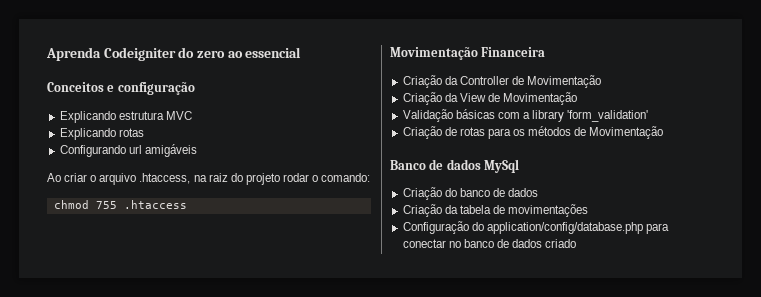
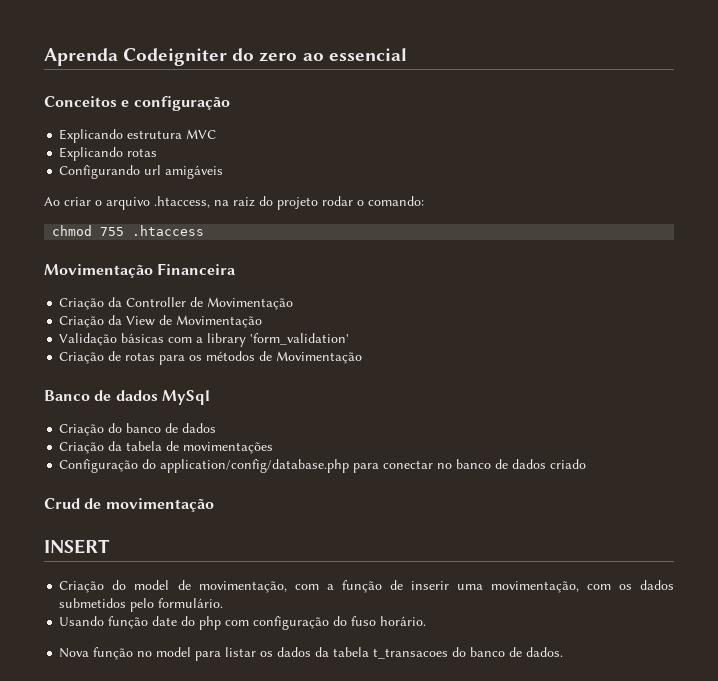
(577, 243) none -> [44,498,214,512] [44,539,110,554] [59,580,675,593] [59,598,224,612] [59,616,427,630] [59,647,564,661] // Crud de movimentação // INSERT // Criação do model de movimentação, com a função de inserir uma movimentação, com os dados submetidos pelo formulário. // Usando função date do php com configuração do fuso horário. // Nova função no model para listar os dados da tabela t_transacoes do banco de dados.

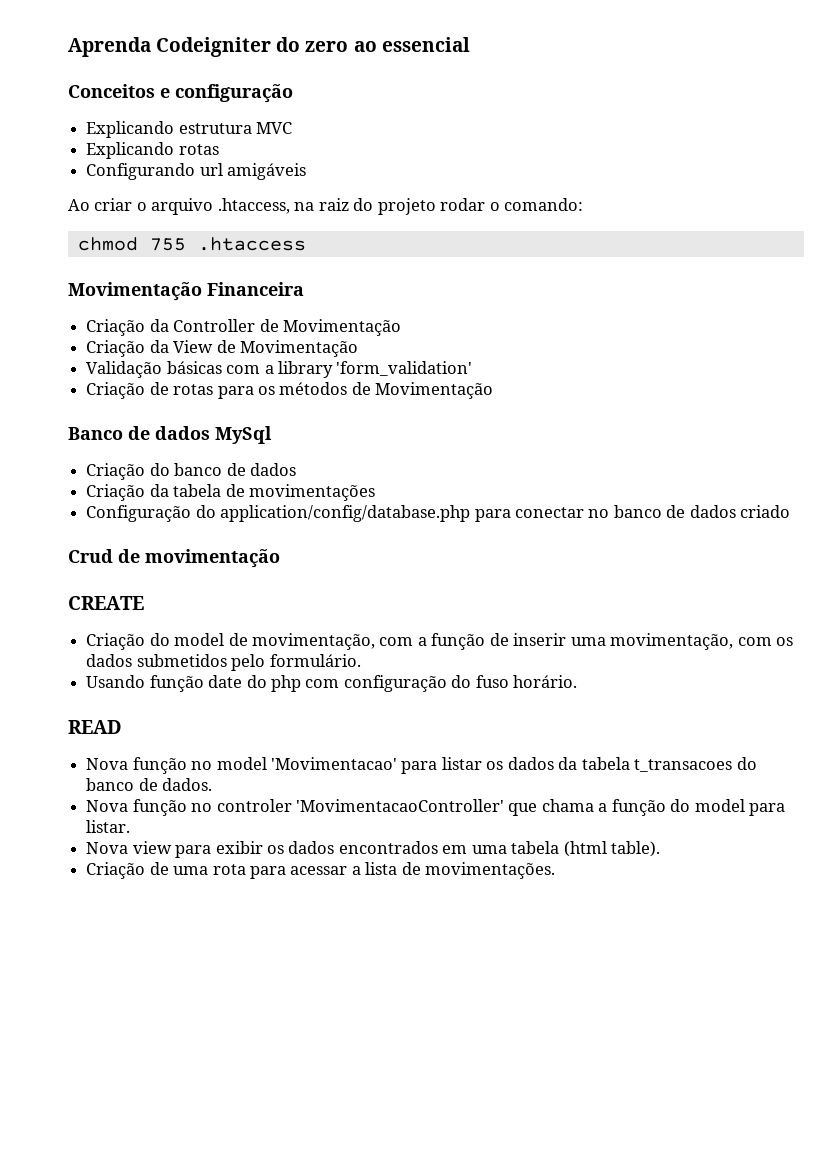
[44,539,110,554] INSERT -> [68,596,144,610] CREATE
(427, 621) none -> [68,720,122,734] // READ
(192, 652) none -> [270,757,397,770] 'Movimentacao'
(564, 652) none -> [86,799,786,816] [86,820,131,833] [86,841,661,858] [86,862,556,879] // Nova função no controler 'MovimentacaoController' que chama a função do model para listar. // Nova view para exibir os dados encontrados em uma tabela (html table). // Criação de uma rota para acessar a lista de movimentações.

